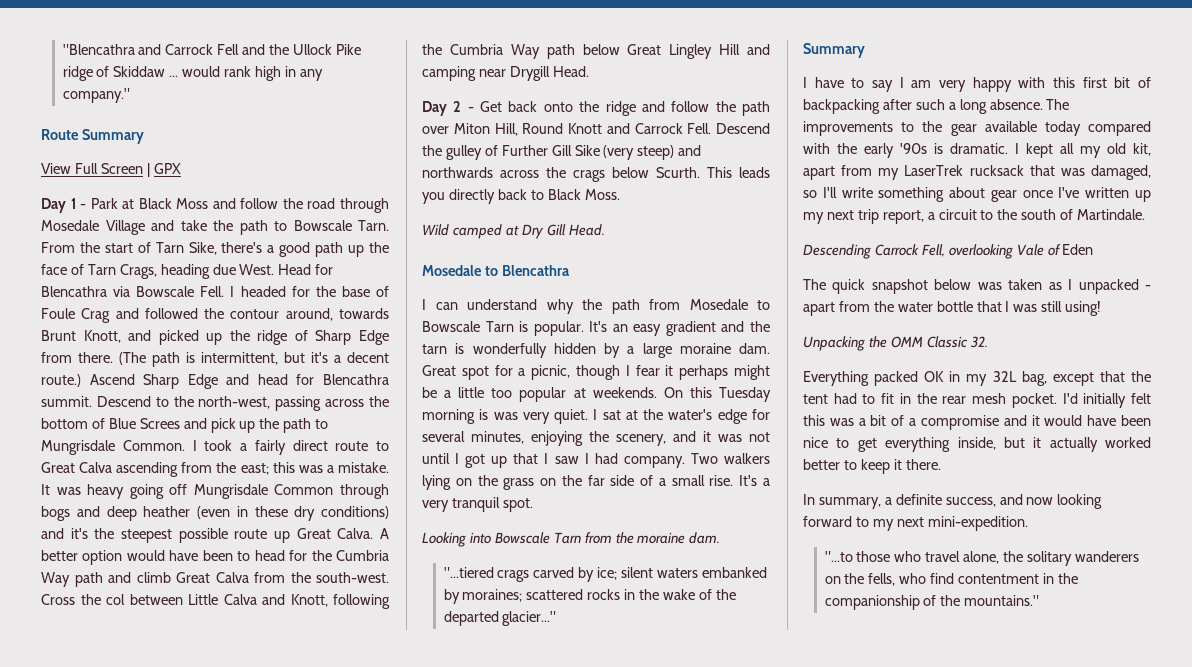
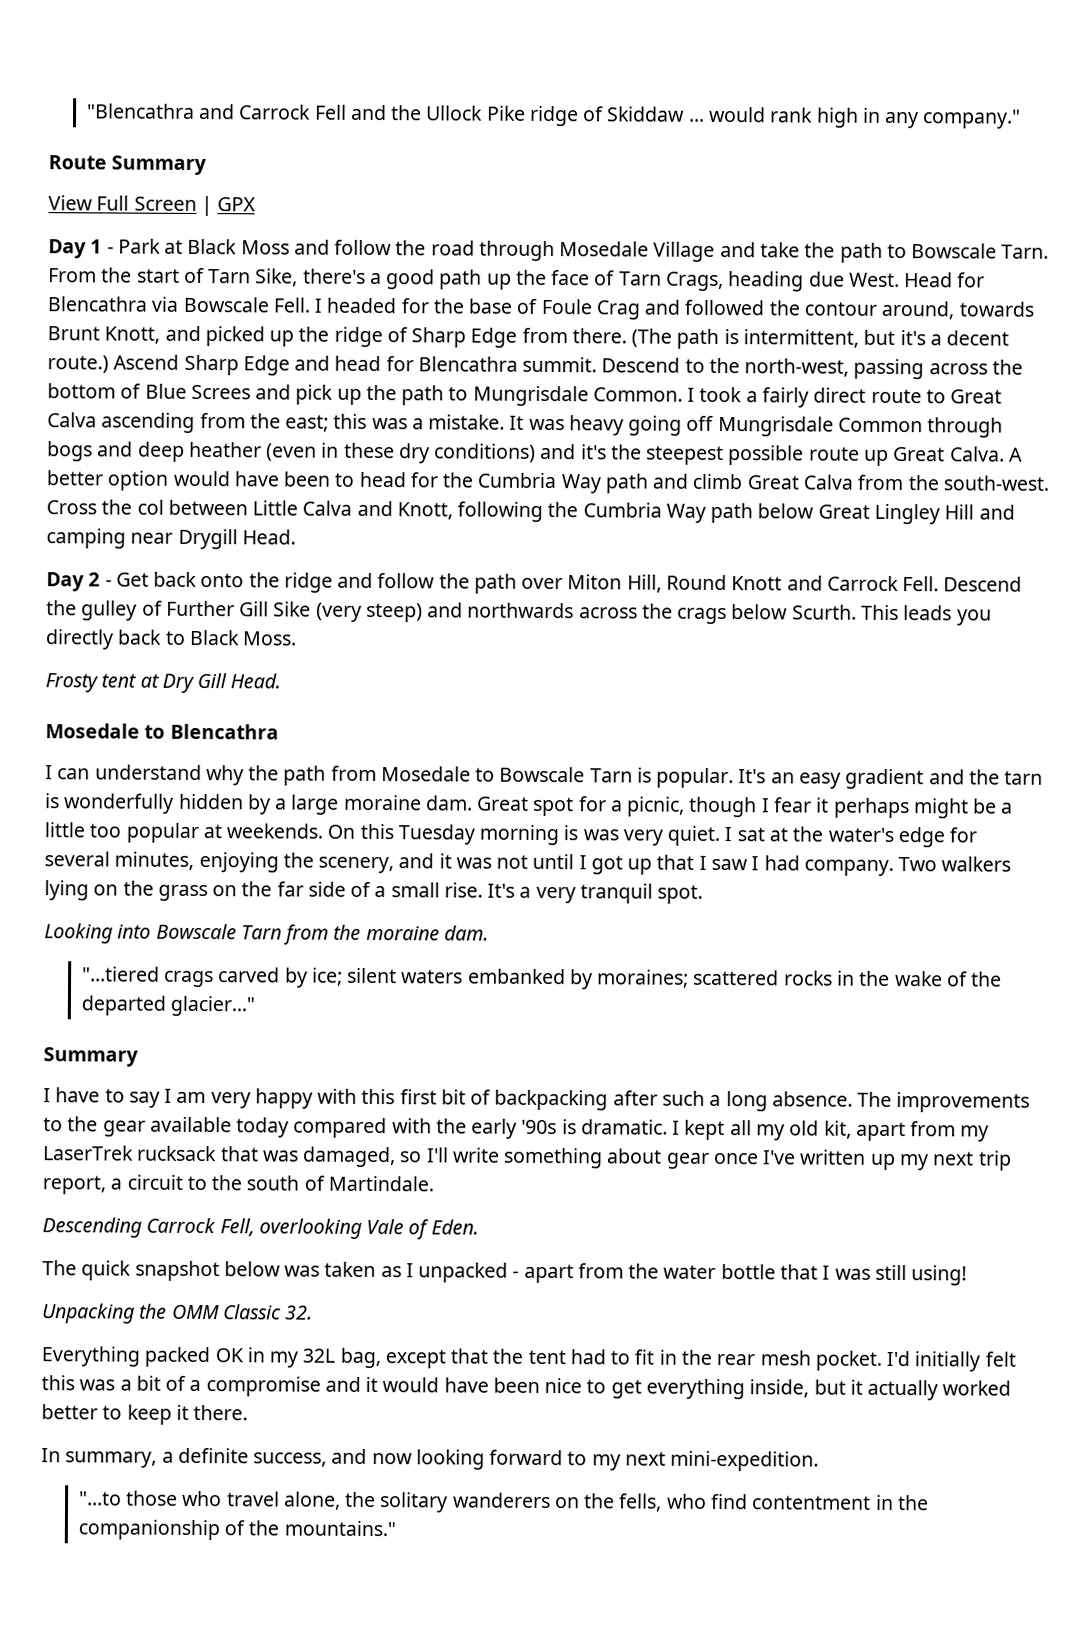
[422,224,502,239] Wild camped -> [45,673,138,693] Frosty tent
[1062,244,1094,255] Eden -> [430,1219,479,1235] Eden.

